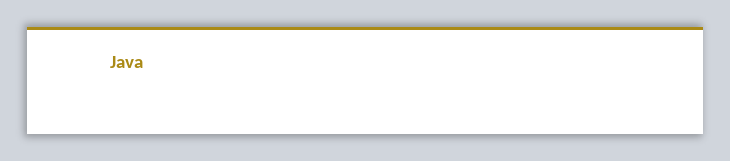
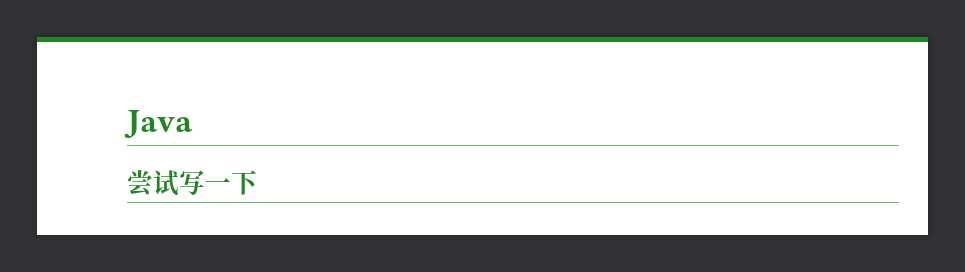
(143, 62) none -> [127,170,257,197] // 尝试写一下

